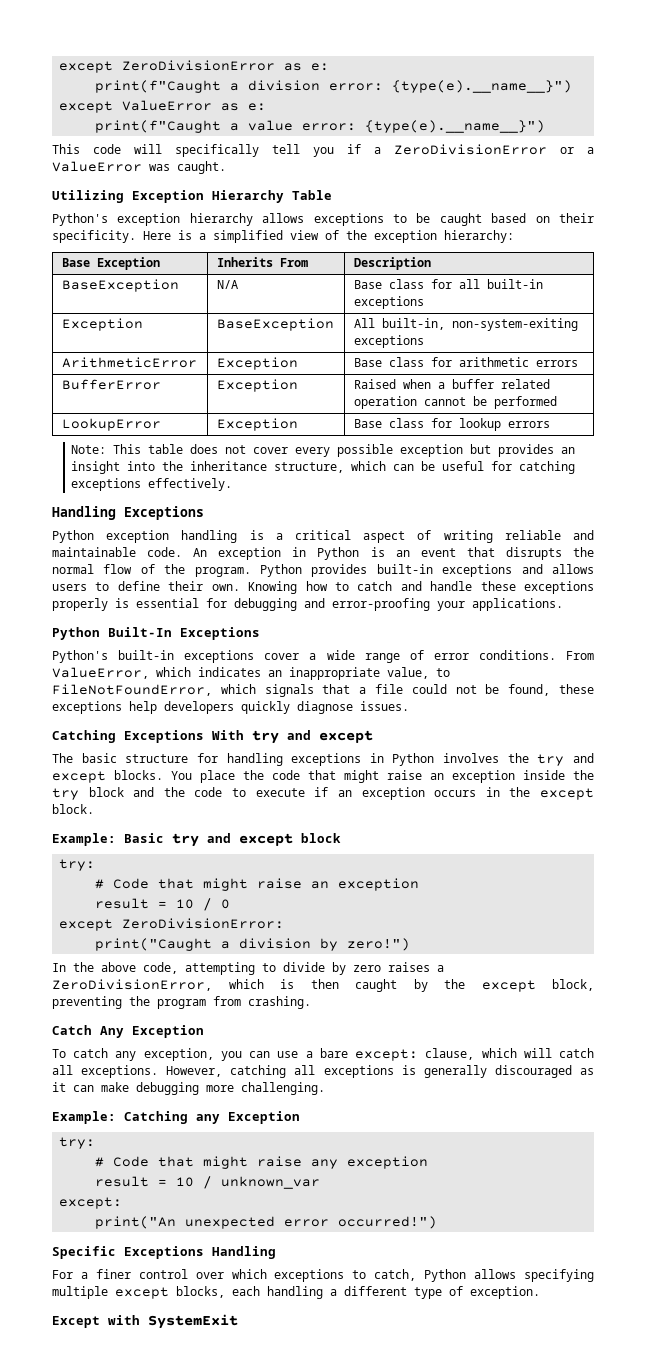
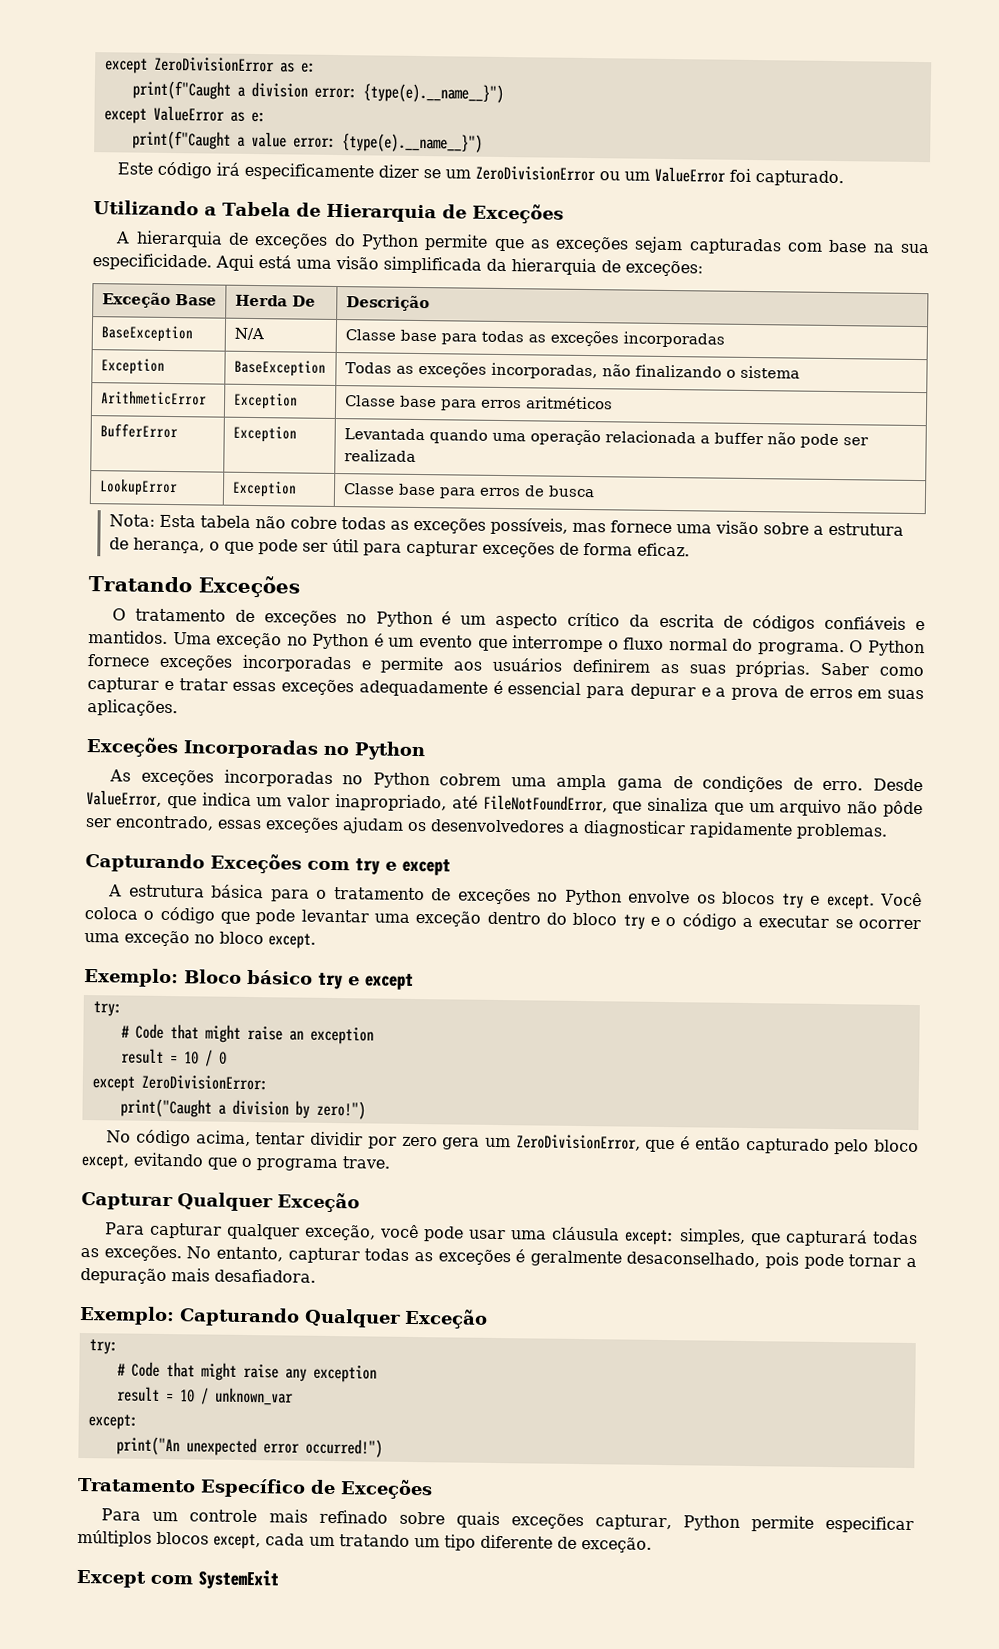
[52,144,594,157] [52,161,226,174] [52,190,332,203] [52,213,594,226] [52,230,514,243] [61,257,160,270] [216,257,308,267] [353,257,431,270] [61,279,179,292] [216,280,238,289] [353,279,543,289] [353,296,424,309] [61,318,143,331] [216,318,334,331] [353,318,578,331] [353,335,424,348] [61,357,197,368] [216,357,298,370] [353,357,578,367] [61,379,161,390] [216,379,298,392] [353,379,550,389] [353,396,557,409] [61,418,161,431] [216,418,298,431] [353,418,550,431] [71,444,576,457] [71,461,576,474] [71,478,233,491] [52,506,204,520] [52,530,594,543] [52,547,594,560] [52,564,594,577] [52,581,595,594] [52,598,563,611] [52,627,260,640] [52,650,595,663] [52,667,450,680] [52,684,595,697] [52,701,409,714] [52,730,373,744] [52,753,594,766] [52,770,594,783] [52,787,595,800] [52,804,94,814] [52,833,341,847] This code will specifically tell you if a ZeroDivisionError or a ValueError was caught. // Utilizing Exception Hierarchy Table // Python's exception hierarchy allows exceptions to be caught based on their specificity. Here is a simplified view of the exception hierarchy: // Base Exception | Inherits From | Description // BaseException | N/A | Base class for all built-in exceptions // Exception | BaseException | All built-in, non-system-exiting exceptions // ArithmeticError | Exception | Base class for arithmetic errors // BufferError | Exception | Raised when a buffer related operation cannot be performed // LookupError | Exception | Base class for lookup errors // Note: This table does not cover every possible exception but provides an insight into the inheritance structure, which can be useful for catching exceptions effectively. // Handling Exceptions // Python exception handling is a critical aspect of writing reliable and maintainable code. An exception in Python is an event that disrupts the normal flow of the program. Python provides built-in exceptions and allows users to define their own. Knowing how to catch and handle these exceptions properly is essential for debugging and error-proofing your applications. // Python Built-In Exceptions // Python's built-in exceptions cover a wide range of error conditions. From ValueError, which indicates an inappropriate value, to FileNotFoundError, which signals that a file could not be found, these exceptions help developers quickly diagnose issues. // Catching Exceptions With try and except // The basic structure for handling exceptions in Python involves the try and except blocks. You place the code that might raise an exception inside the try block and the code to execute if an exception occurs in the except block. // Example: Basic try and except block -> [117,161,845,187] [93,200,564,224] [115,230,931,255] [92,253,703,277] [101,292,217,308] [234,294,316,307] [345,295,430,312] [100,325,193,343] [233,327,264,341] [344,329,725,348] [100,358,165,375] [233,359,326,377] [344,361,800,380] [100,391,207,406] [232,392,298,410] [344,395,613,411] [99,423,178,439] [232,425,297,443] [343,428,869,449] [343,449,416,462] [98,479,178,497] [231,480,297,498] [342,483,595,499] [108,514,904,536] [108,537,690,558] [88,575,300,598] [112,608,925,632] [88,630,925,657] [87,654,925,678] [87,677,924,701] [87,699,178,717] [86,737,425,761] [109,769,923,793] [86,790,924,818] [85,815,888,840] [85,853,451,876] [108,884,923,910] [84,906,922,930] [84,930,316,949] [84,968,414,990] Este código irá especificamente dizer se um ZeroDivisionError ou um ValueError foi capturado. // Utilizando a Tabela de Hierarquia de Exceções // A hierarquia de exceções do Python permite que as exceções sejam capturadas com base na sua especificidade. Aqui está uma visão simplificada da hierarquia de exceções: // Exceção Base | Herda De | Descrição // BaseException | N/A | Classe base para todas as exceções incorporadas // Exception | BaseException | Todas as exceções incorporadas, não finalizando o sistema // ArithmeticError | Exception | Classe base para erros aritméticos // BufferError | Exception | Levantada quando uma operação relacionada a buffer não pode ser realizada // LookupError | Exception | Classe base para erros de busca // Nota: Esta tabela não cobre todas as exceções possíveis, mas fornece uma visão sobre a estrutura de herança, o que pode ser útil para capturar exceções de forma eficaz. // Tratando Exceções // O tratamento de exceções no Python é um aspecto crítico da escrita de códigos confiáveis e mantidos. Uma exceção no Python é um evento que interrompe o fluxo normal do programa. O Python fornece exceções incorporadas e permite aos usuários definirem as suas próprias. Saber como capturar e tratar essas exceções adequadamente é essencial para depurar e a prova de erros em suas aplicações. // Exceções Incorporadas no Python // As exceções incorporadas no Python cobrem uma ampla gama de condições de erro. Desde ValueError, que indica um valor inapropriado, até FileNotFoundError, que sinaliza que um arquivo não pôde ser encontrado, essas exceções ajudam os desenvolvedores a diagnosticar rapidamente problemas. // Capturando Exceções com try e except // A estrutura básica para o tratamento de exceções no Python envolve os blocos try e except. Você coloca o código que pode levantar uma exceção dentro do bloco try e o código a executar se ocorrer uma exceção no bloco except. // Exemplo: Bloco básico try e except
[52,962,444,975] [52,979,594,992] [52,996,311,1009] [52,1025,204,1038] [52,1048,594,1061] [52,1065,594,1078] [52,1082,325,1095] [52,1111,300,1124] In the above code, attempting to divide by zero raises a ZeroDivisionError, which is then caught by the except block, preventing the program from crashing. // Catch Any Exception // To catch any exception, you can use a bare except: clause, which will catch all exceptions. However, catching all exceptions is generally discouraged as it can make debugging more challenging. // Example: Catching any Exception -> [106,1129,919,1155] [81,1152,390,1172] [81,1191,360,1213] [105,1222,918,1247] [80,1245,917,1270] [80,1267,316,1285] [79,1305,488,1329] No código acima, tentar dividir por zero gera um ZeroDivisionError, que é então capturado pelo bloco except, evitando que o programa trave. // Capturar Qualquer Exceção // Para capturar qualquer exceção, você pode usar uma cláusula except: simples, que capturará todas as exceções. No entanto, capturar todas as exceções é geralmente desaconselhado, pois pode tornar a depuração mais desafiadora. // Exemplo: Capturando Qualquer Exceção
[52,1246,276,1259] [52,1269,595,1282] [52,1286,540,1299] Specific Exceptions Handling // For a finer control over which exceptions to catch, Python allows specifying multiple except blocks, each handling a different type of exception. -> [77,1477,433,1500] [101,1508,914,1534] [77,1529,652,1553] Tratamento Específico de Exceções // Para um controle mais refinado sobre quais exceções capturar, Python permite especificar múltiplos blocos except, cada um tratando um tipo diferente de exceção.
[108,1315,140,1325] with -> [150,1574,193,1585] com

